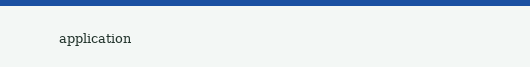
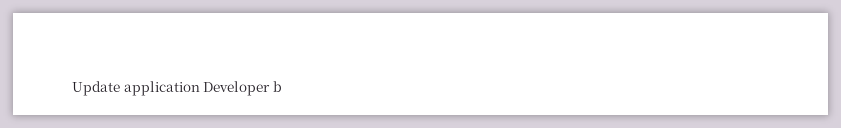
[59,33,132,46] application -> [72,81,282,96] Update application Developer b

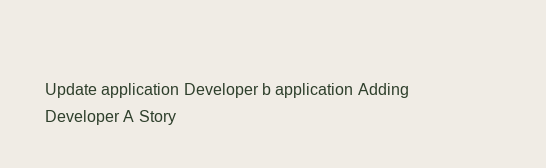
(282, 86) none -> [275,83,409,98] [45,110,176,125] application Adding Developer A Story

